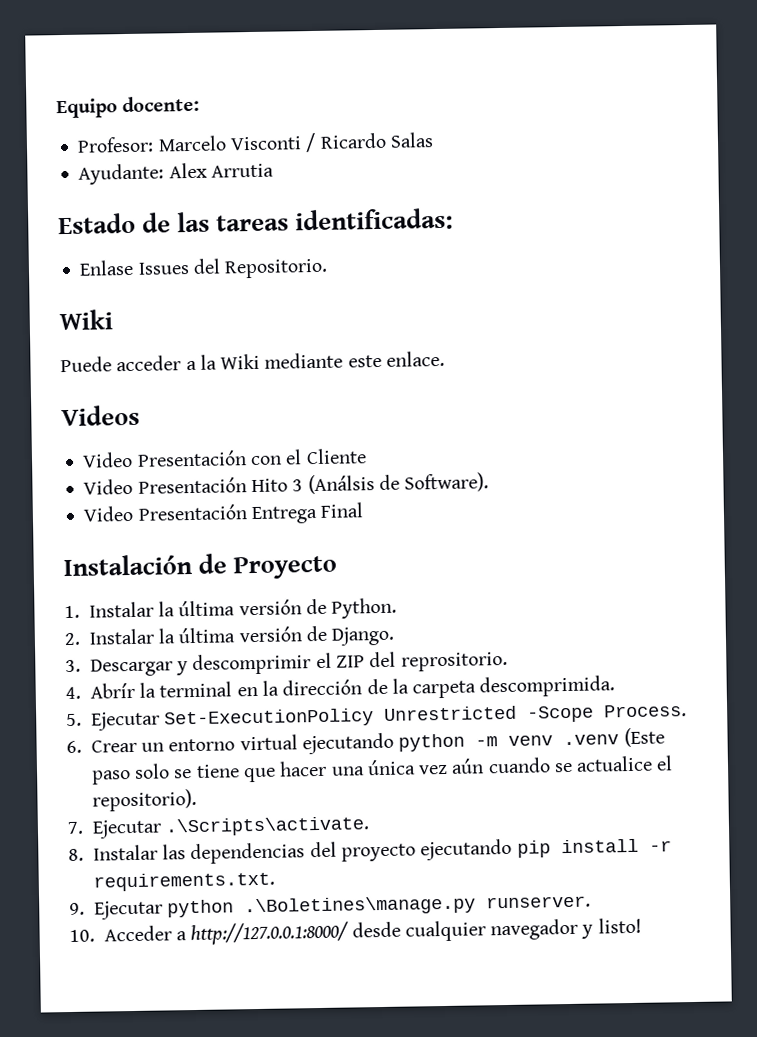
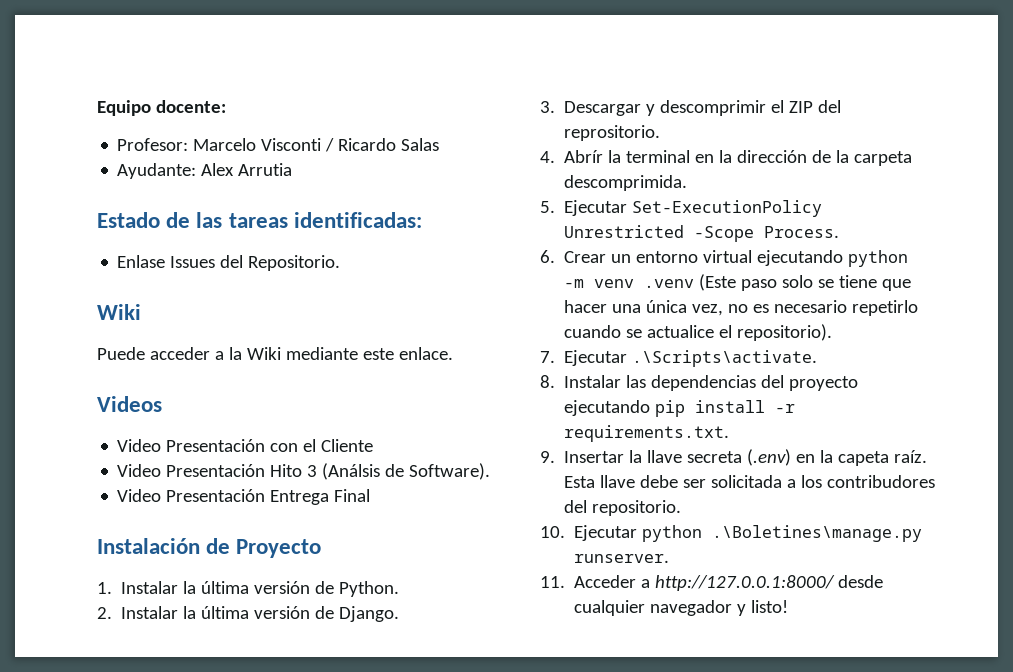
[418,758,485,775] vez aún -> [692,300,919,316] vez, no es necesario repetirlo
(85, 909) none -> [564,449,928,466] [564,475,936,488] [564,500,682,516] [540,526,565,538] Insertar la llave secreta (.env) en la capeta raíz. Esta llave debe ser solicitada a los contribudores del repositorio. // 10.
[69,929,95,943] 10. -> [540,576,565,588] 11.

